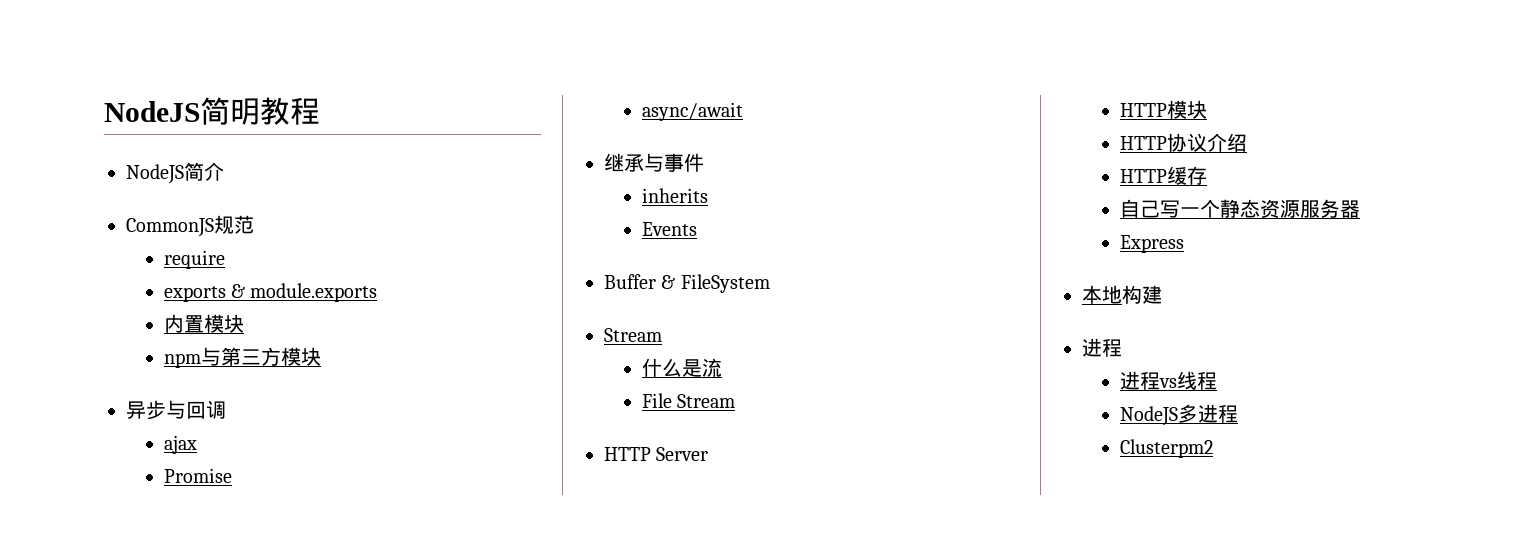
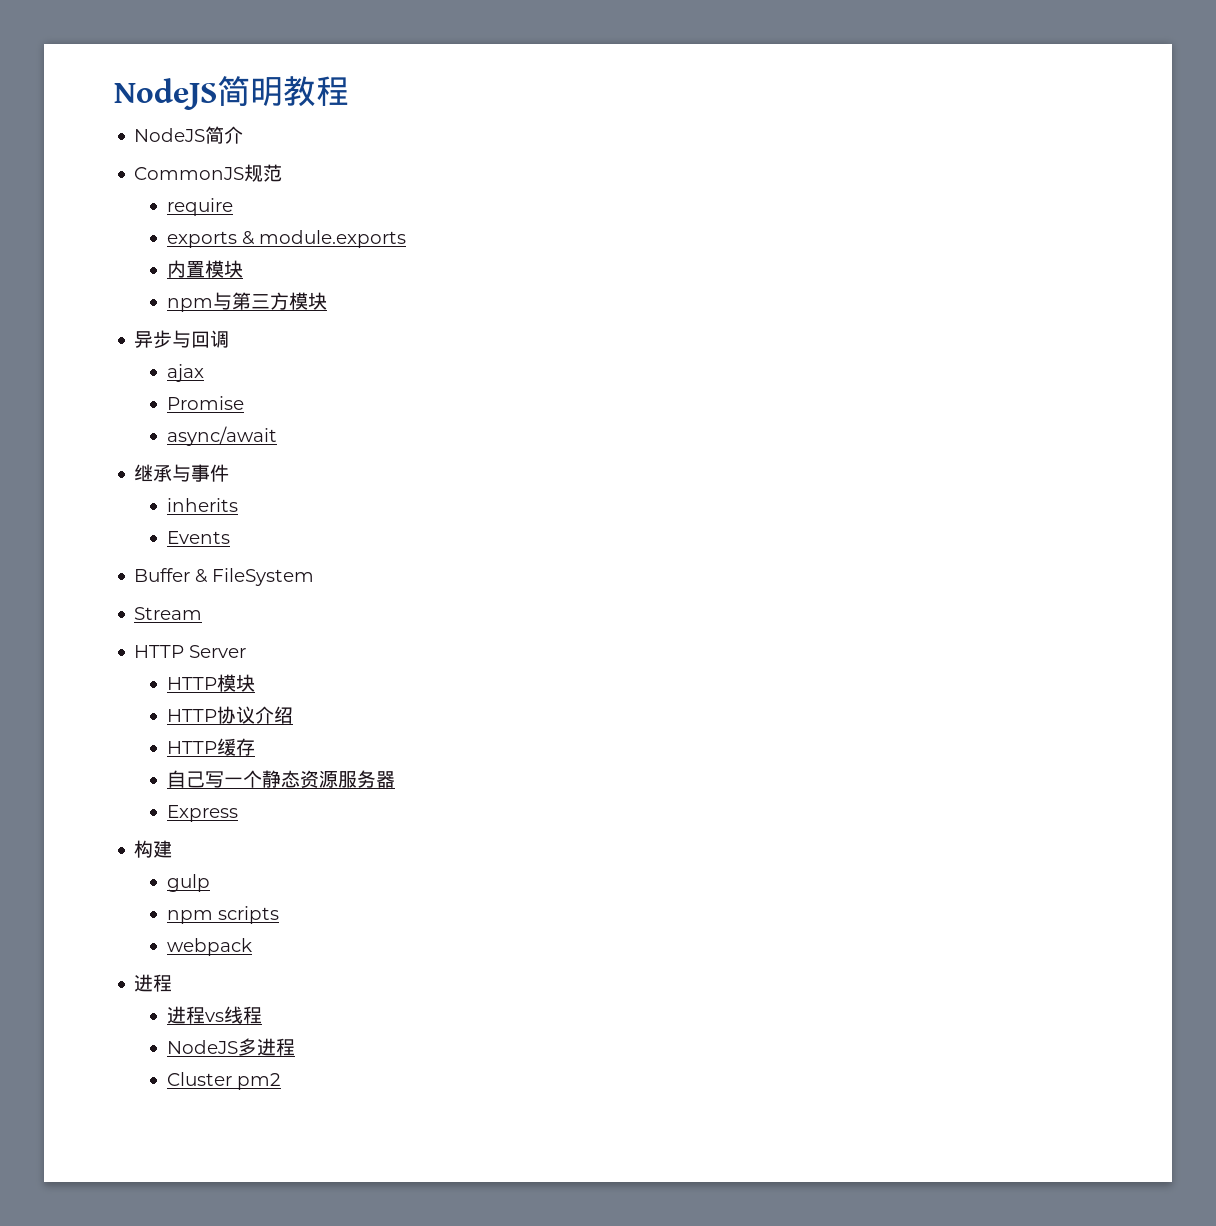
[641,358,722,377] [641,393,736,408] // 什么是流 // File Stream -> (203, 613) none
[1082,285,1122,304] 本地 -> (239, 813) none
(1162, 294) none -> [167,874,211,892] [167,906,280,924] [167,938,253,956] // gulp // npm scripts // webpack
[1119,439,1213,458] Clusterpm2 -> [167,1072,282,1090] Cluster pm2

